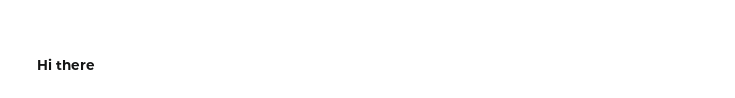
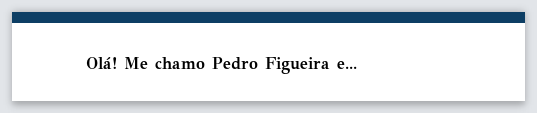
[37,58,95,70] Hi there -> [86,57,357,74] Olá! Me chamo Pedro Figueira e...

